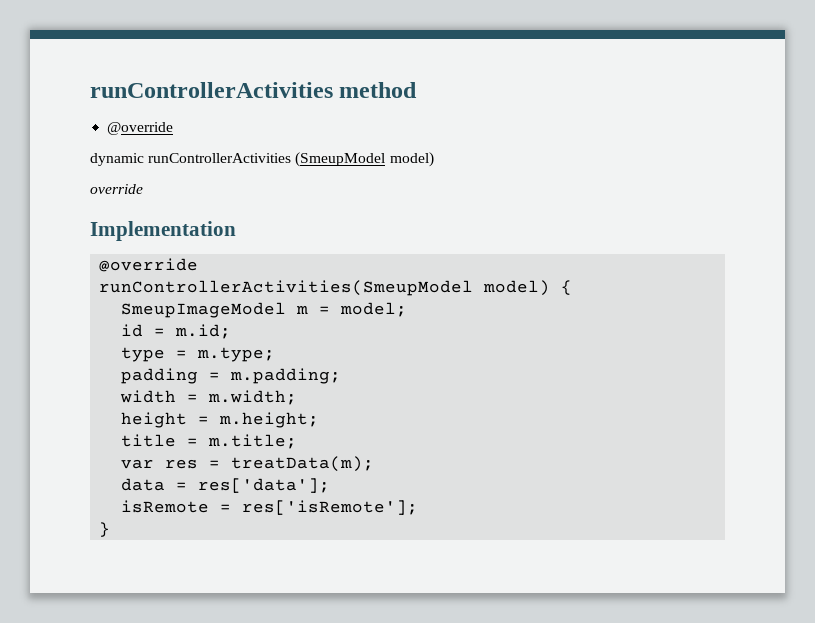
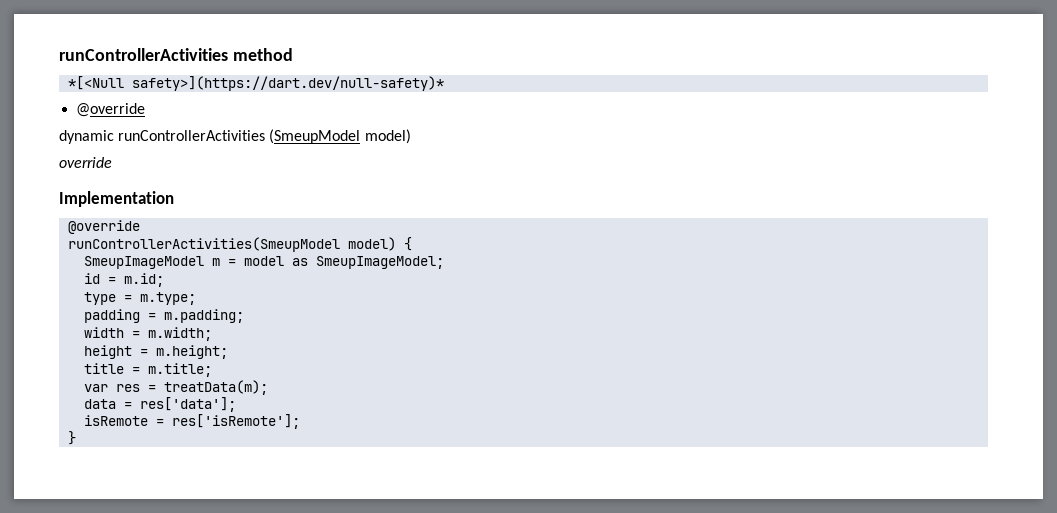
(418, 90) none -> [68,76,445,91] // *[<Null safety>](https://dart.dev/null-safety)*
[340,302,408,317] model; -> [244,256,445,269] model as SmeupImageModel;

